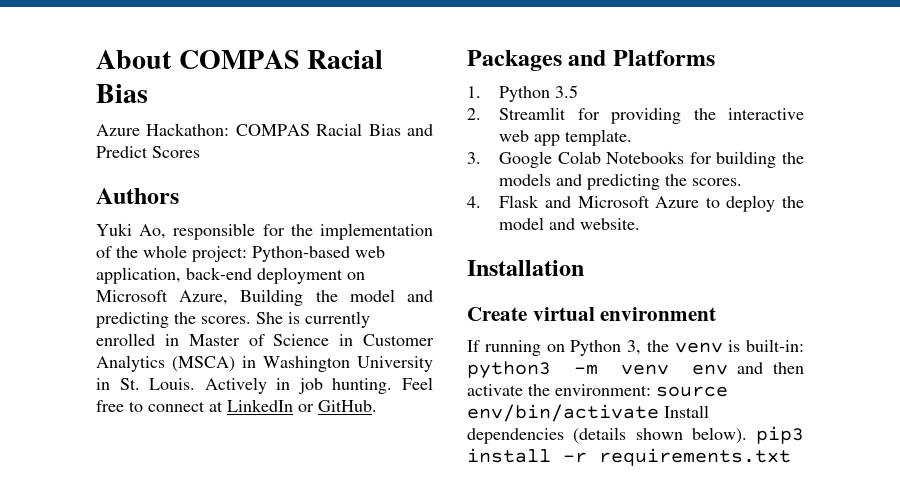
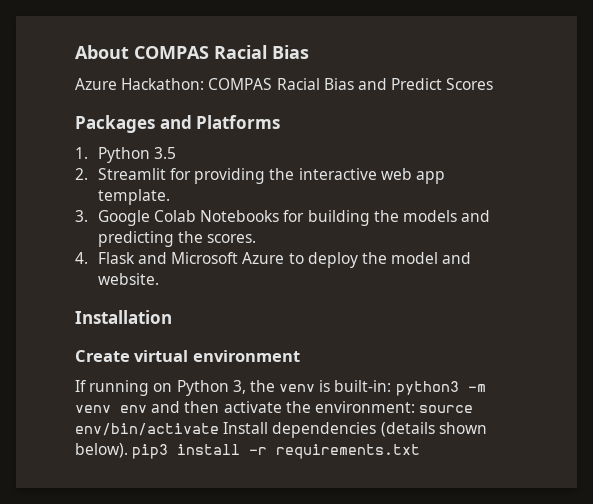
[96,188,179,204] [96,223,433,240] [96,245,385,262] [96,267,365,284] [96,289,433,306] [96,311,370,328] [96,333,434,346] [96,355,433,372] [96,377,433,394] [96,399,377,412] // Authors // Yuki Ao, responsible for the implementation of the whole project: Python-based web application, back-end deployment on Microsoft Azure, Building the model and predicting the scores. She is currently enrolled in Master of Science in Customer Analytics (MSCA) in Washington University in St. Louis. Actively in job hunting. Feel free to connect at LinkedIn or GitHub. -> (494, 84) none

